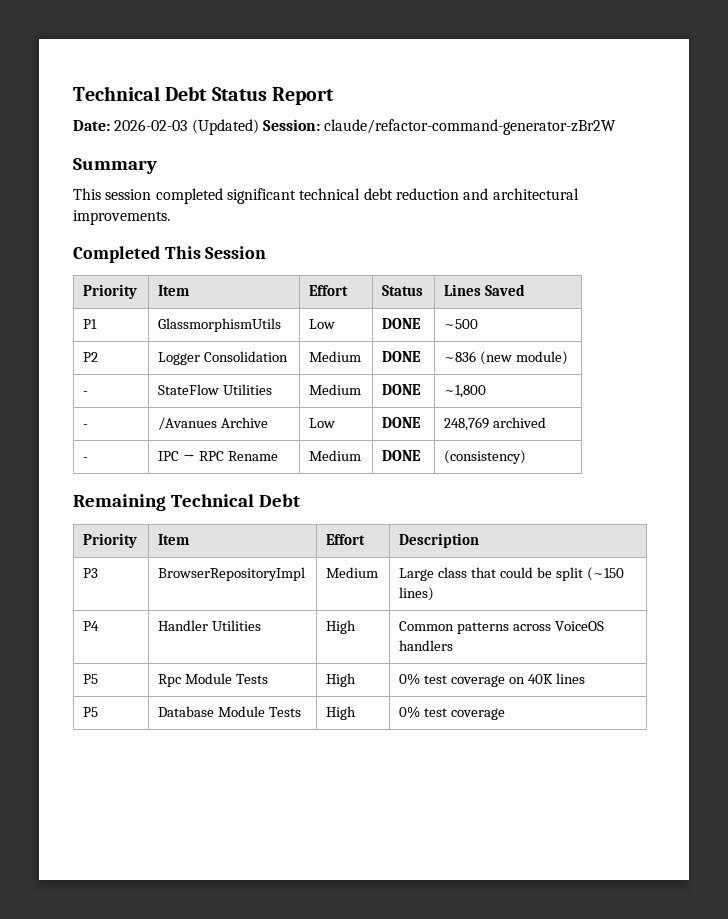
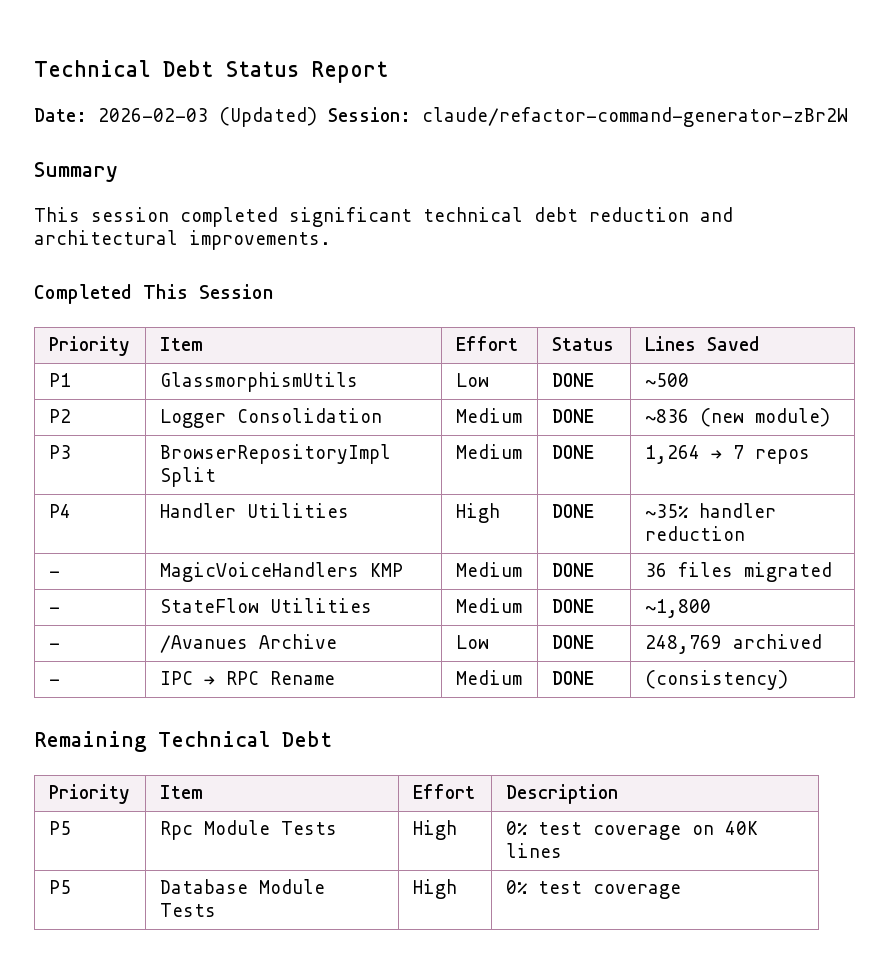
(568, 358) none -> [48,445,71,459] [159,444,391,464] [159,467,216,487] [455,444,522,459] [551,445,594,459] [644,445,810,464] [48,504,71,518] [159,503,349,518] [455,503,500,523] [551,504,594,518] [644,503,776,518] [644,526,745,541] [48,571,60,577] [159,562,403,582] [455,562,522,577] [551,563,594,577] [644,562,832,582] // P3 | BrowserRepositoryImpl Split | Medium | DONE | 1,264 → 7 repos // P4 | Handler Utilities | High | DONE | ~35% handler reduction // - | MagicVoiceHandlers KMP | Medium | DONE | 36 files migrated
[83,568,99,578] [158,567,306,581] [326,567,379,578] [399,567,624,581] [399,587,435,601] [83,621,100,631] [158,620,261,631] [326,620,357,634] [399,621,604,634] [399,640,454,651] // P3 | BrowserRepositoryImpl | Medium | Large class that could be split (~150 lines) // P4 | Handler Utilities | High | Common patterns across VoiceOS handlers -> (618, 794) none

